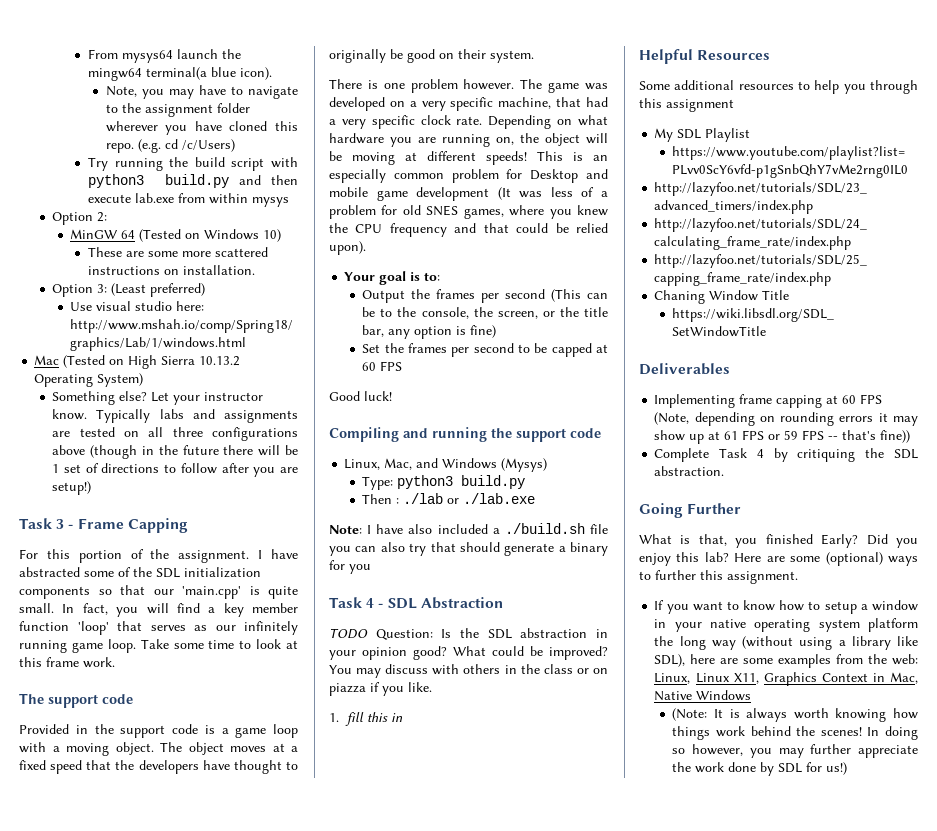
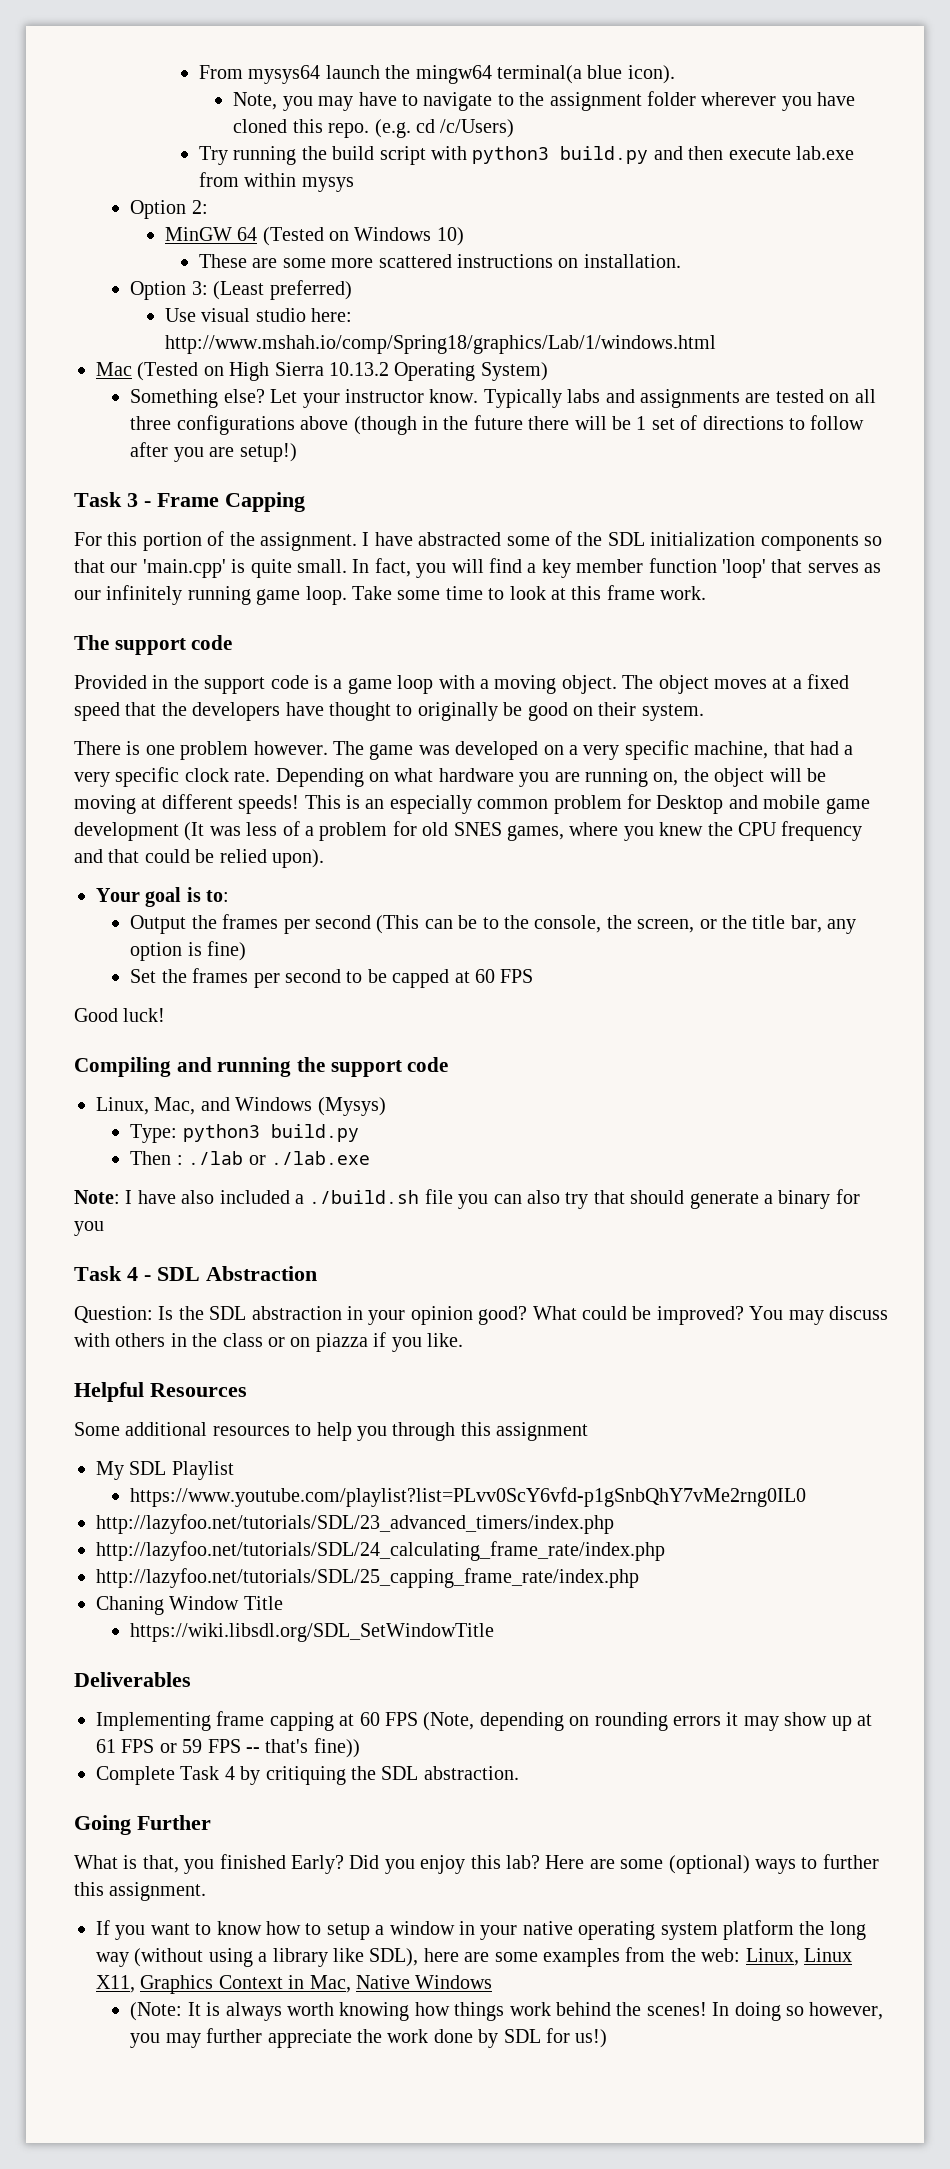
[329,628,368,639] TODO -> (317, 1273) none
[329,712,403,726] // 1. fill this in -> (463, 1340) none

